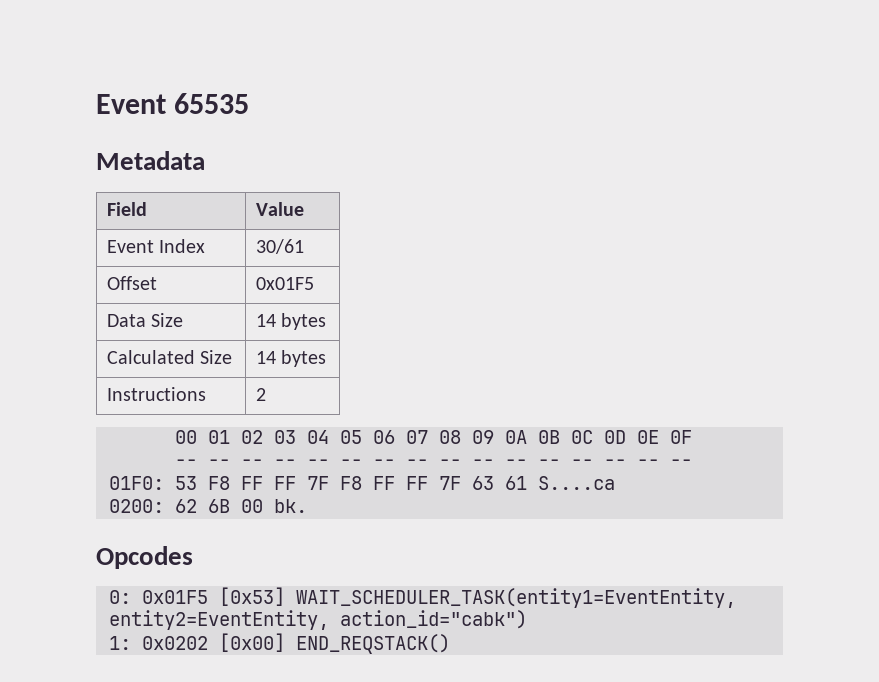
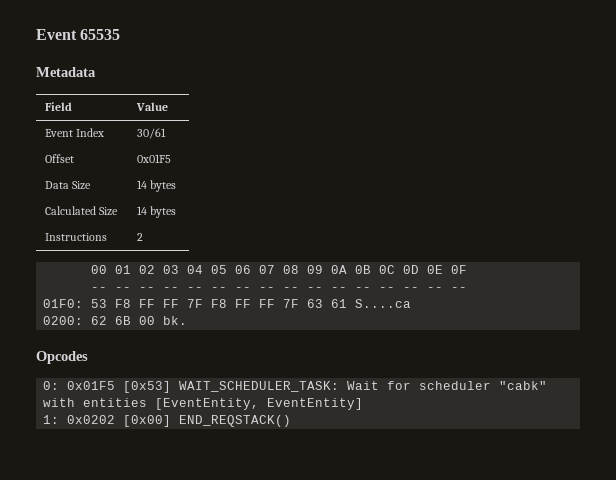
[295,588,736,608] [108,610,527,630] WAIT_SCHEDULER_TASK(entity1=EventEntity, entity2=EventEntity, action_id="cabk") -> [179,381,548,392] [43,398,364,410] WAIT_SCHEDULER_TASK: Wait for scheduler "cabk" with entities [EventEntity, EventEntity]

